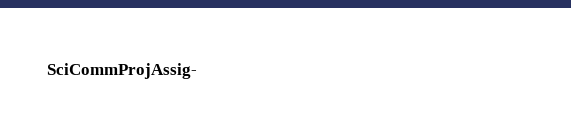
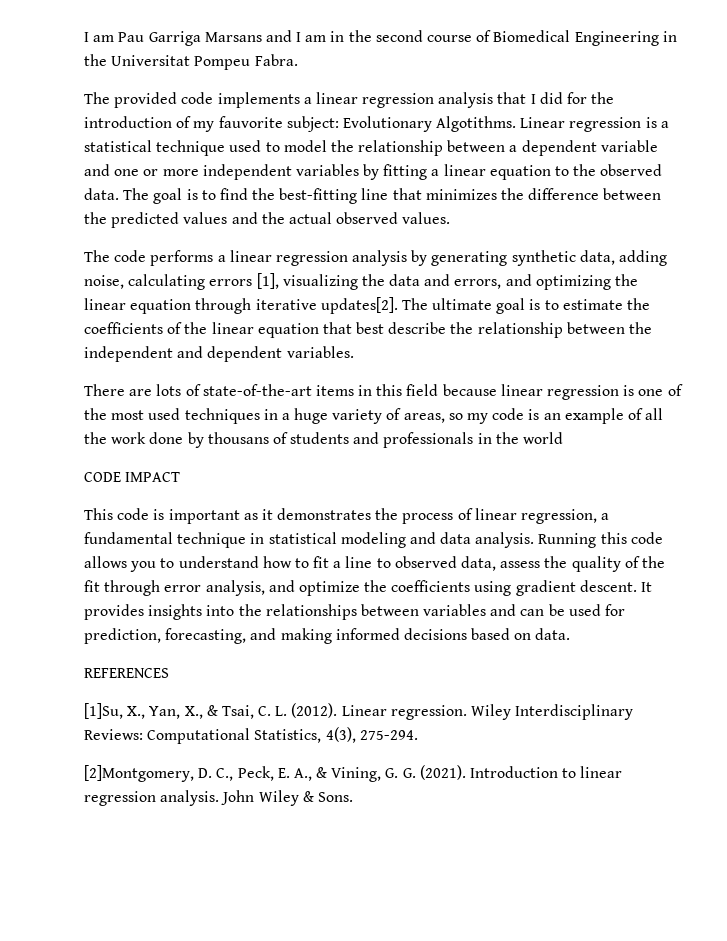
[47,63,197,79] SciCommProjAssig- -> [84,30,677,46] [84,54,298,70] [84,92,615,108] [84,116,669,132] [84,140,658,156] [84,164,663,180] [84,188,662,204] [84,212,451,228] [84,250,668,266] [84,273,639,290] [84,297,651,314] [84,322,653,338] [84,346,354,362] [84,384,683,400] [84,408,664,424] [84,432,564,448] [84,472,181,482] [84,508,610,524] [84,532,663,548] [84,556,665,572] [84,580,653,596] [84,604,626,620] [84,628,571,644] [84,668,169,678] [84,703,634,720] [84,727,418,744] [84,765,623,782] [84,790,353,806] I am Pau Garriga Marsans and I am in the second course of Biomedical Engineering in the Universitat Pompeu Fabra. // The provided code implements a linear regression analysis that I did for the introduction of my fauvorite subject: Evolutionary Algotithms. Linear regression is a statistical technique used to model the relationship between a dependent variable and one or more independent variables by fitting a linear equation to the observed data. The goal is to find the best-fitting line that minimizes the difference between the predicted values and the actual observed values. // The code performs a linear regression analysis by generating synthetic data, adding noise, calculating errors [1], visualizing the data and errors, and optimizing the linear equation through iterative updates[2]. The ultimate goal is to estimate the coefficients of the linear equation that best describe the relationship between the independent and dependent variables. // There are lots of state-of-the-art items in this field because linear regression is one of the most used techniques in a huge variety of areas, so my code is an example of all the work done by thousans of students and professionals in the world // CODE IMPACT // This code is important as it demonstrates the process of linear regression, a fundamental technique in statistical modeling and data analysis. Running this code allows you to understand how to fit a line to observed data, assess the quality of the fit through error analysis, and optimize the coefficients using gradient descent. It provides insights into the relationships between variables and can be used for prediction, forecasting, and making informed decisions based on data. // REFERENCES // [1]Su, X., Yan, X., & Tsai, C. L. (2012). Linear regression. Wiley Interdisciplinary Reviews: Computational Statistics, 4(3), 275-294. // [2]Montgomery, D. C., Peck, E. A., & Vining, G. G. (2021). Introduction to linear regression analysis. John Wiley & Sons.

